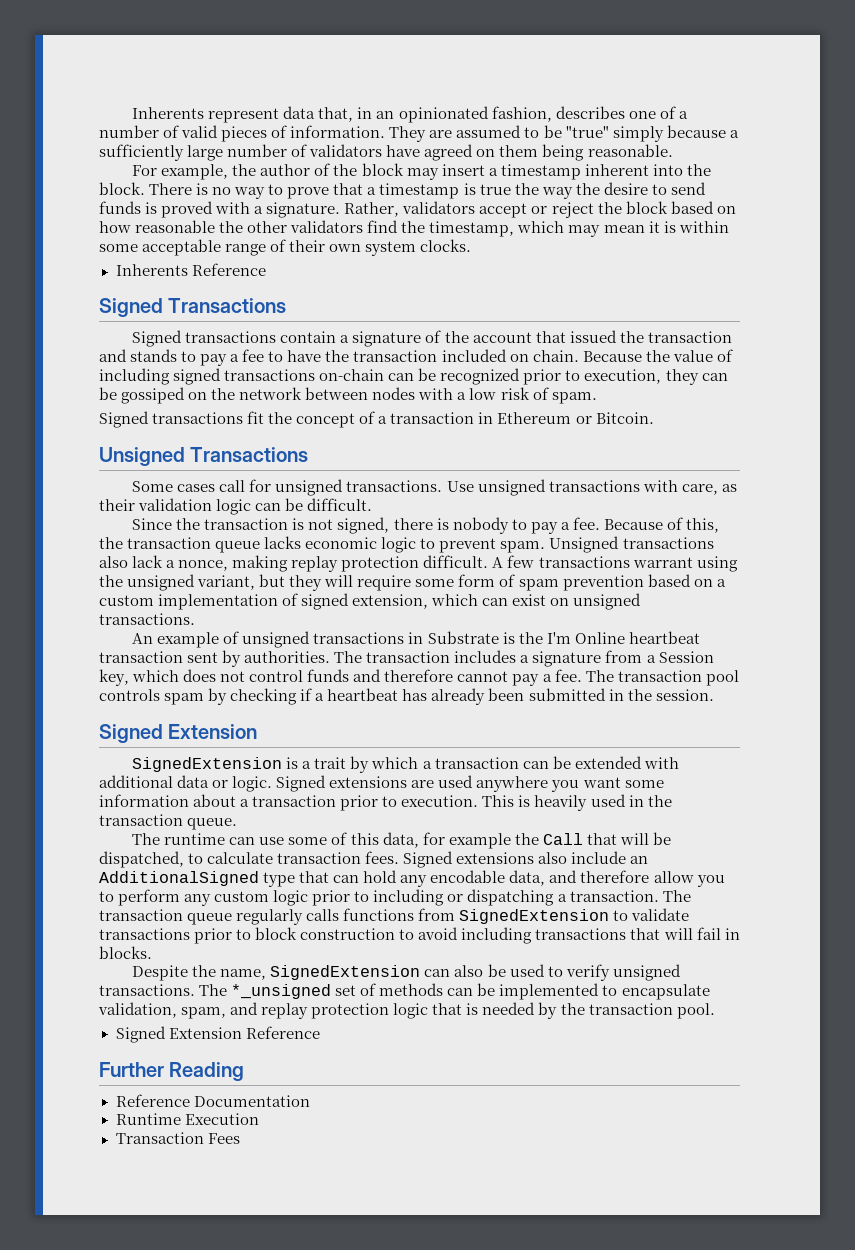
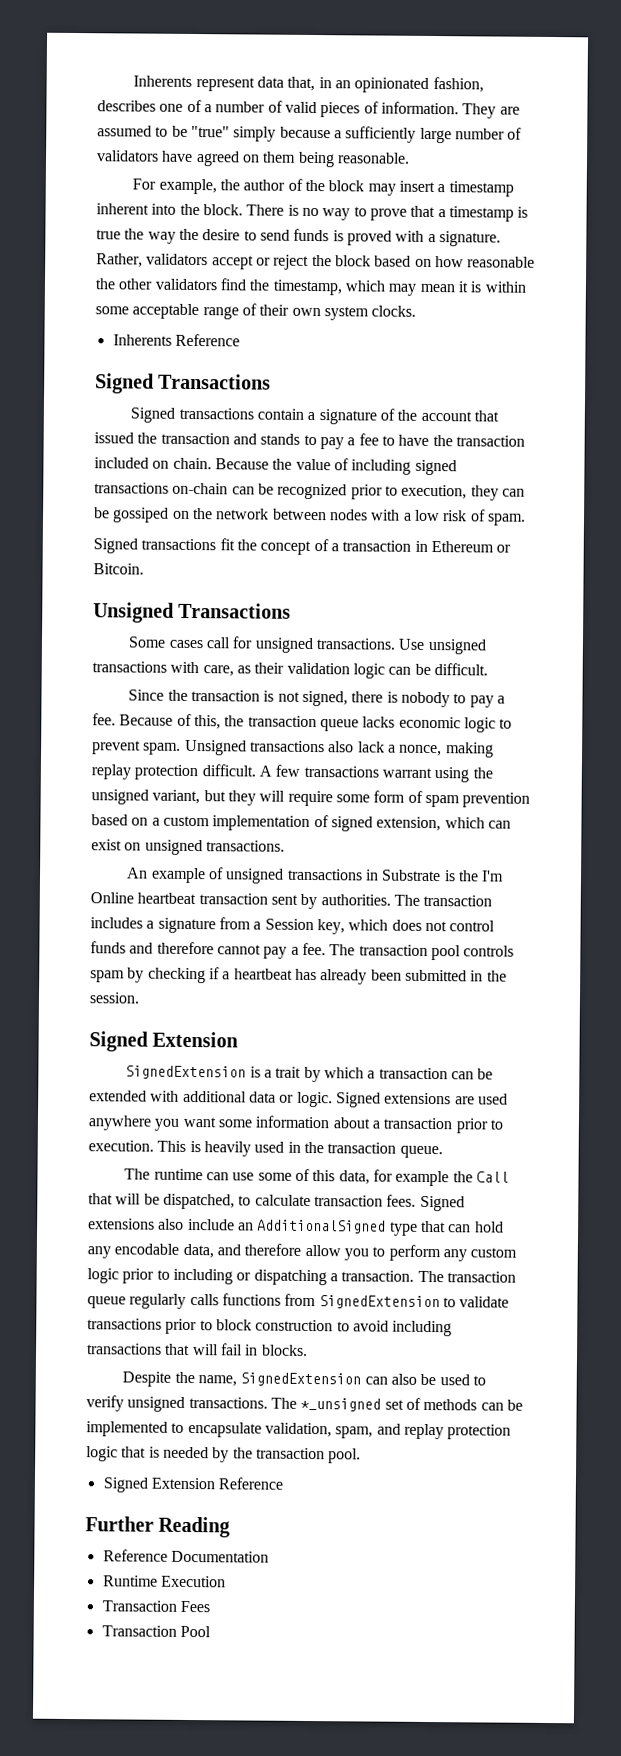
(240, 1138) none -> [101,1625,211,1638] // Transaction Pool

